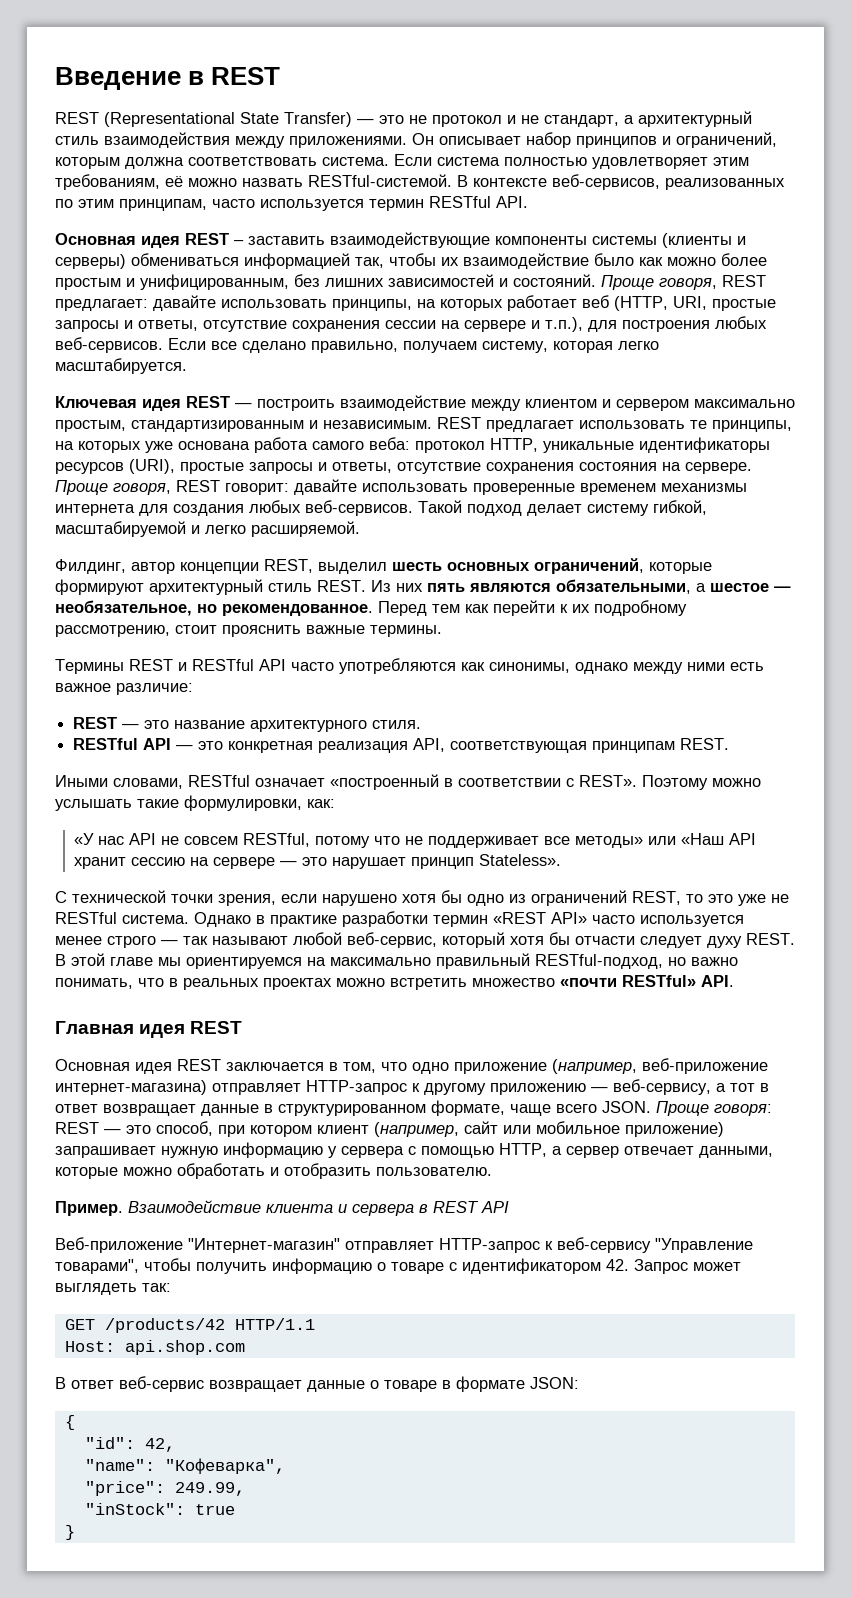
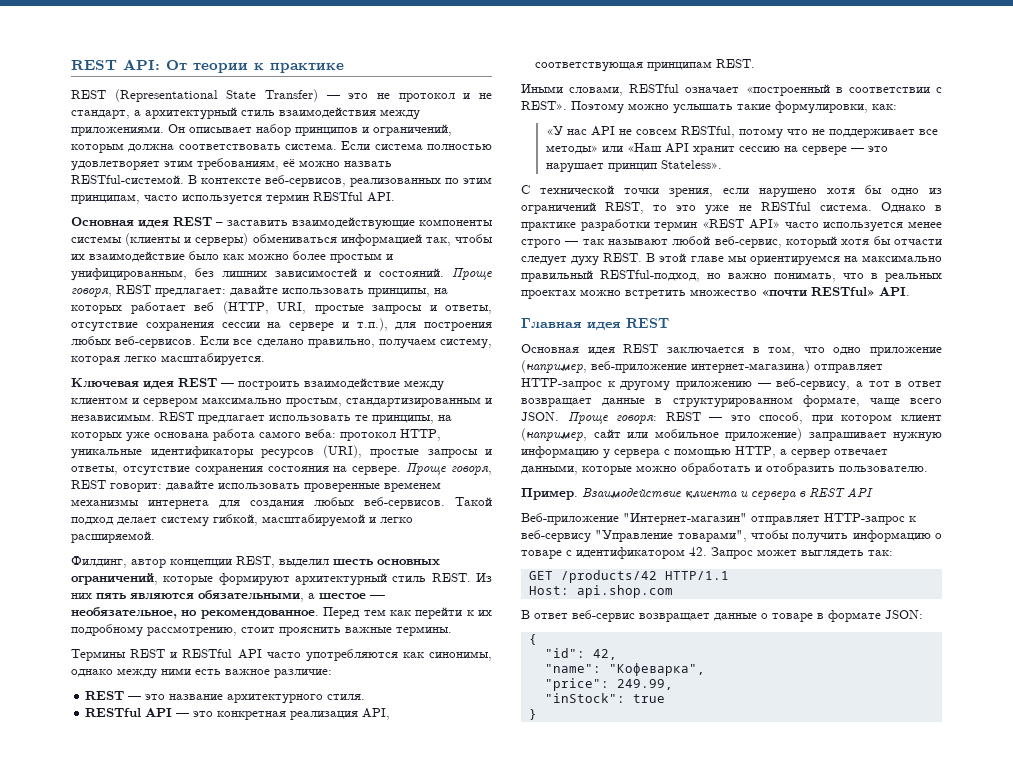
[55,67,281,90] Введение в REST -> [71,59,344,73] REST API: От теории к практике

